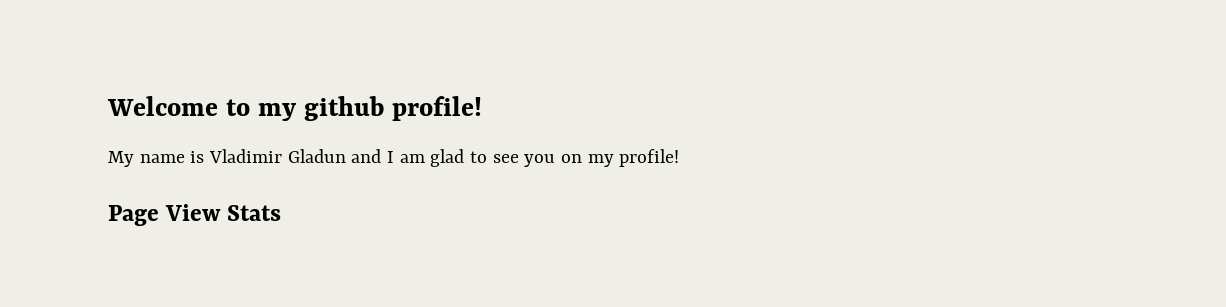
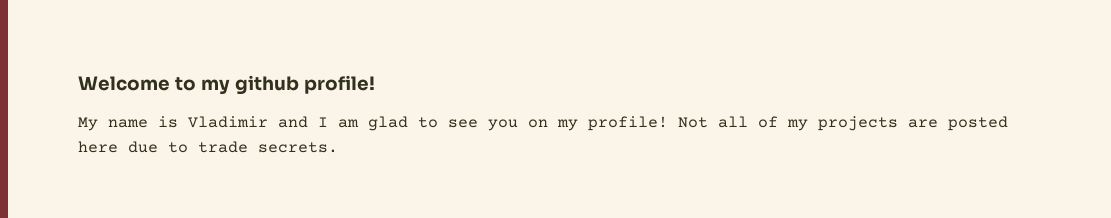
[287,149,346,163] Gladun -> (268, 122) none
[108,204,282,226] // Page View Stats -> [678,116,1008,131] [78,141,338,153] Not all of my projects are posted here due to trade secrets.

